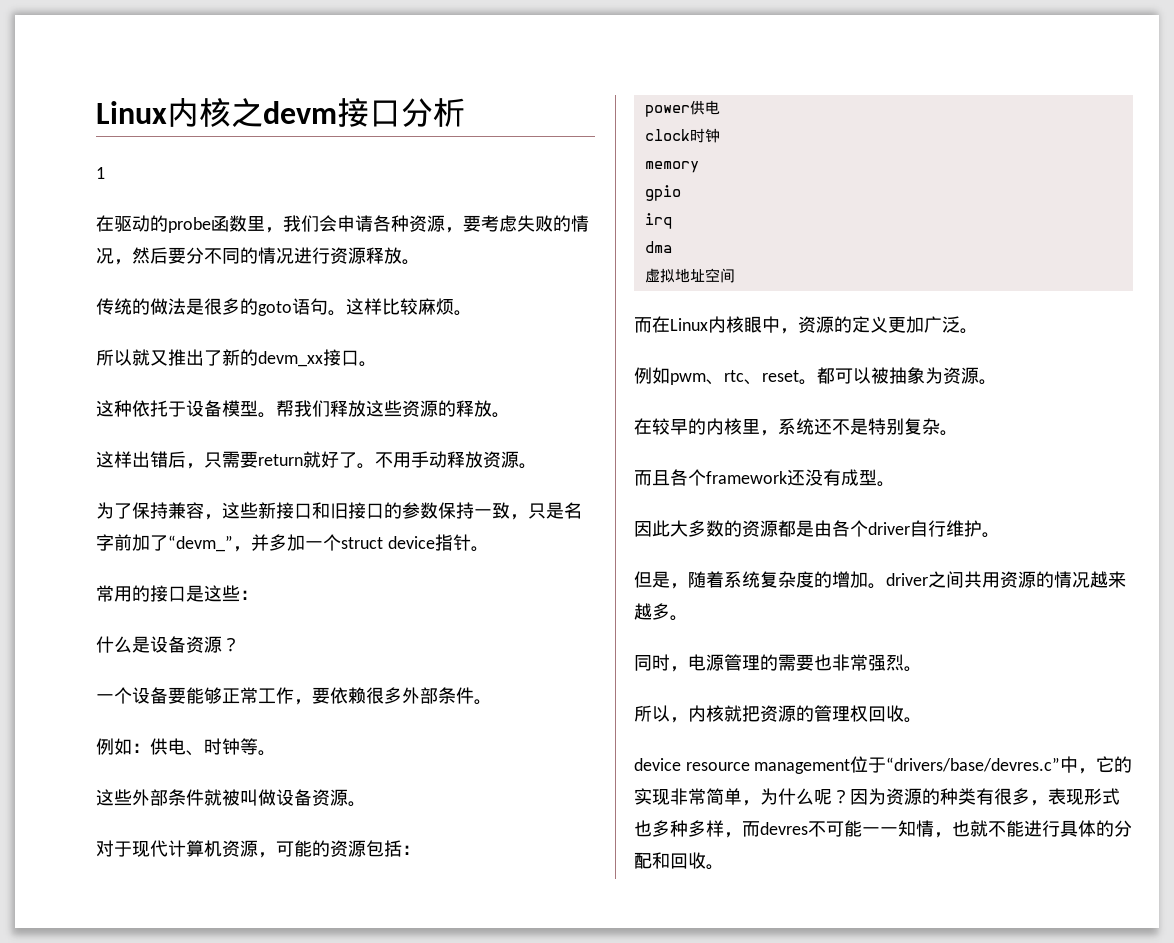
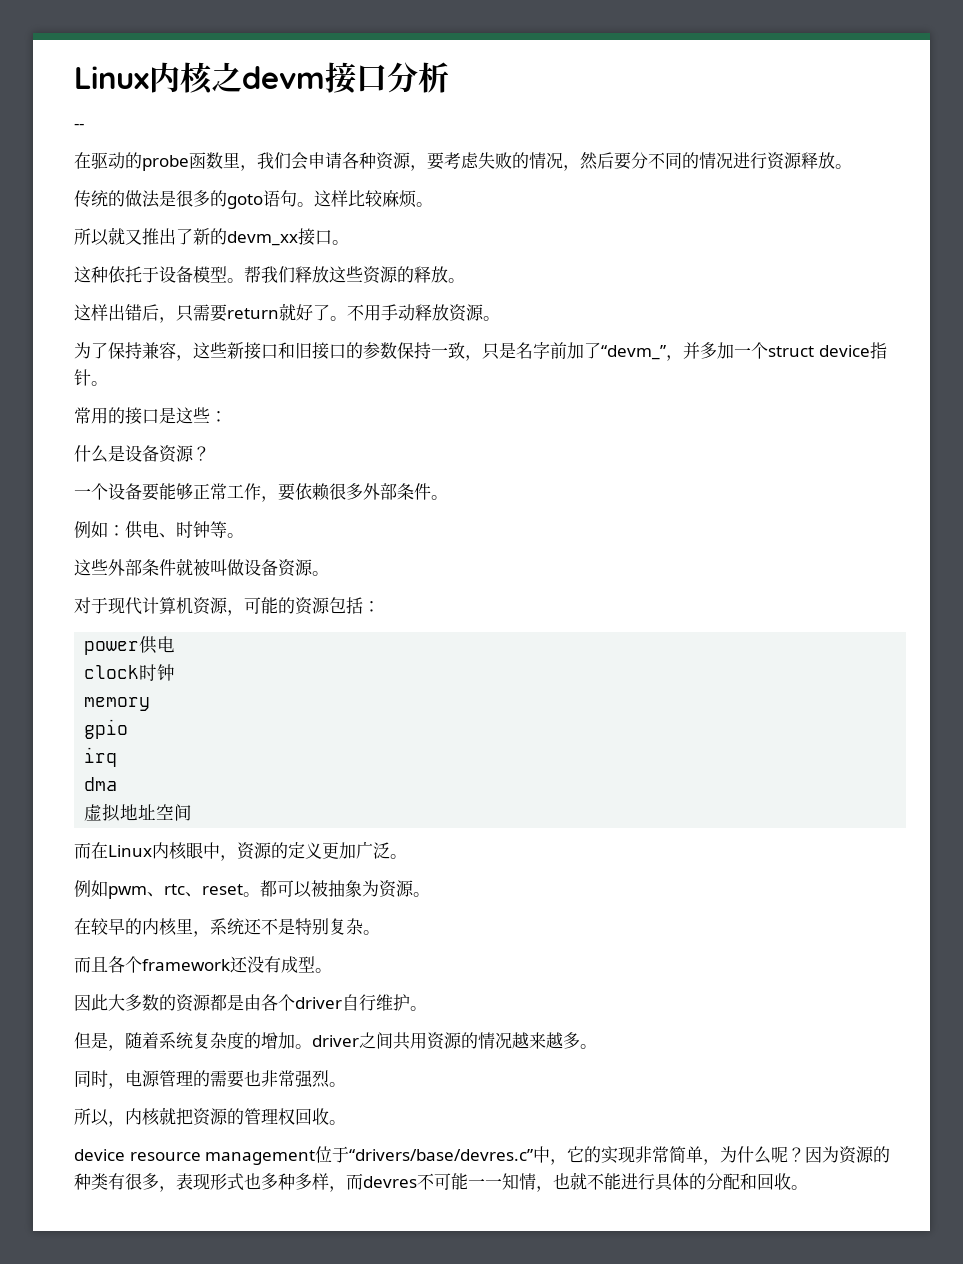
[96,167,105,179] 1 -> [74,123,84,129] --

